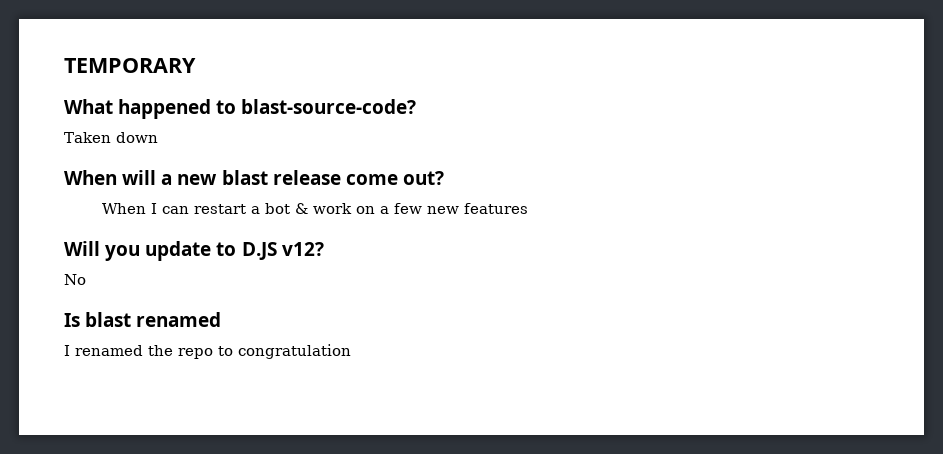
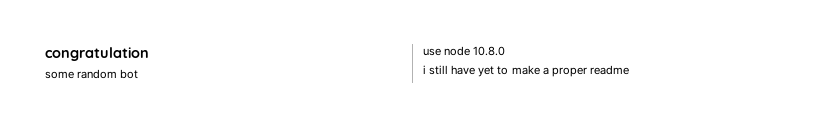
[64,58,196,73] [64,99,417,119] [64,132,158,143] [64,170,444,185] [101,203,528,214] [64,241,324,261] [64,274,86,285] [64,312,222,327] [64,344,351,359] TEMPORARY // What happened to blast-source-code? // Taken down // When will a new blast release come out? // When I can restart a bot & work on a few new features // Will you update to D.JS v12? // No // Is blast renamed // I renamed the repo to congratulation -> [45,47,149,61] [45,69,139,79] [423,46,506,56] [423,65,629,77] congratulation // some random bot // use node 10.8.0 // i still have yet to make a proper readme

